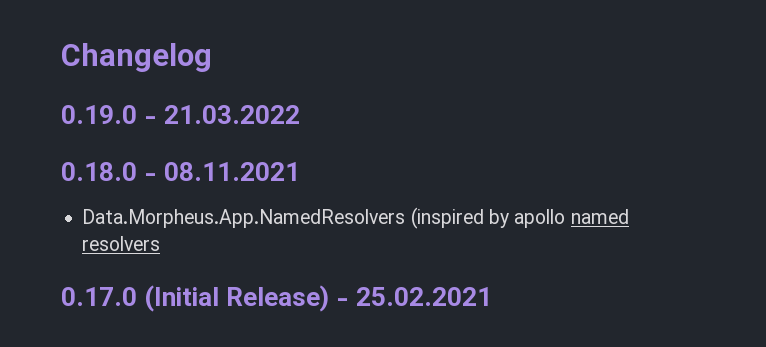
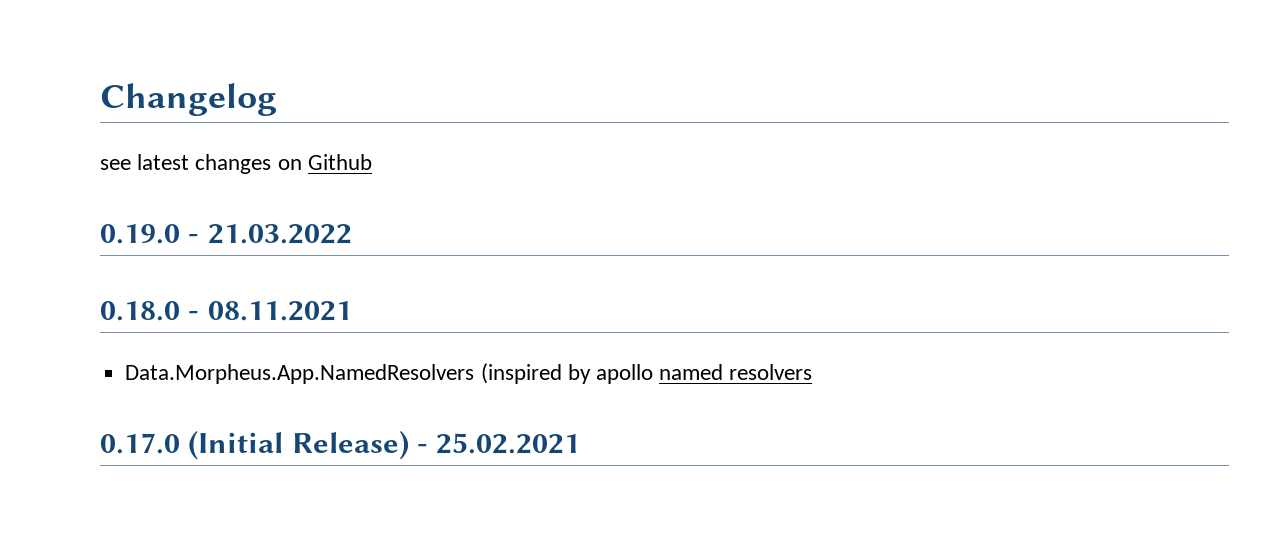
(212, 57) none -> [100,154,372,174] // see latest changes on Github

